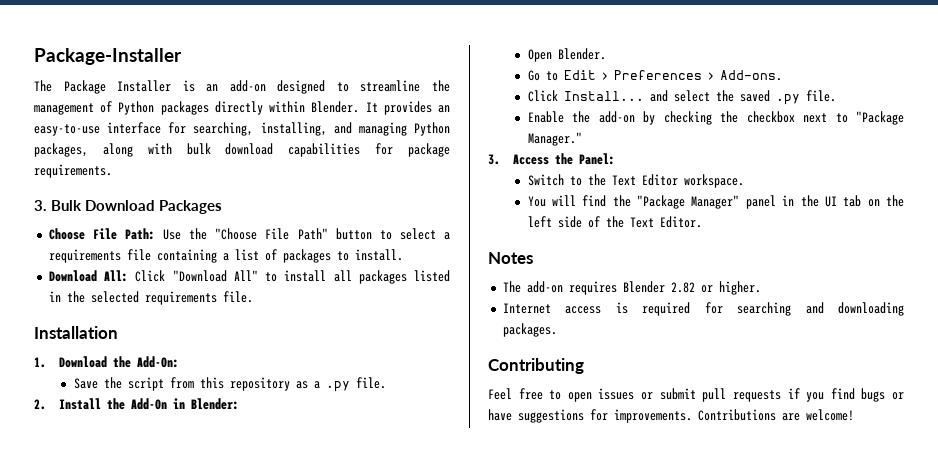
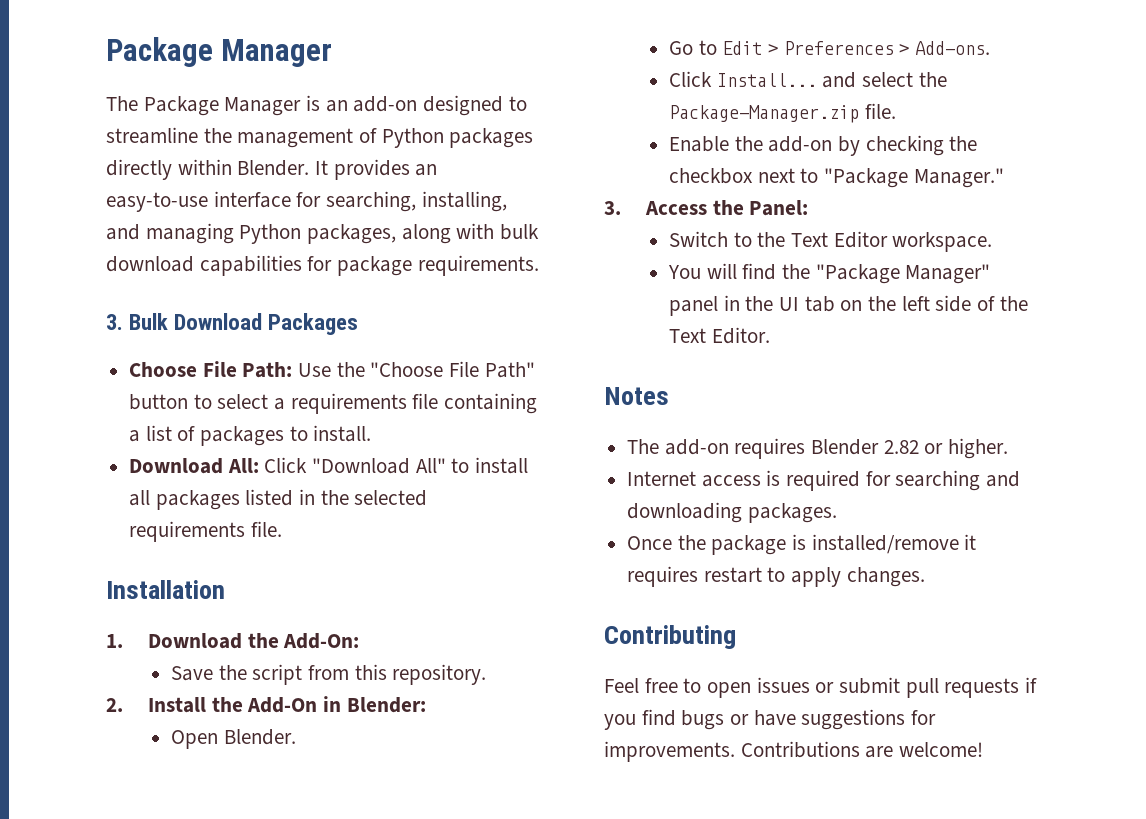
[34,48,182,65] Package-Installer -> [106,37,333,67] Package Manager
[117,80,172,92] Installer -> [224,97,302,116] Manager
[229,377,386,392] repository as a .py file. -> [392,664,487,685] repository.
[739,90,800,105] saved .py -> [669,105,860,123] Package-Manager.zip
(557, 330) none -> [627,534,977,555] [627,566,925,587] // Once the package is installed/remove it requires restart to apply changes.

